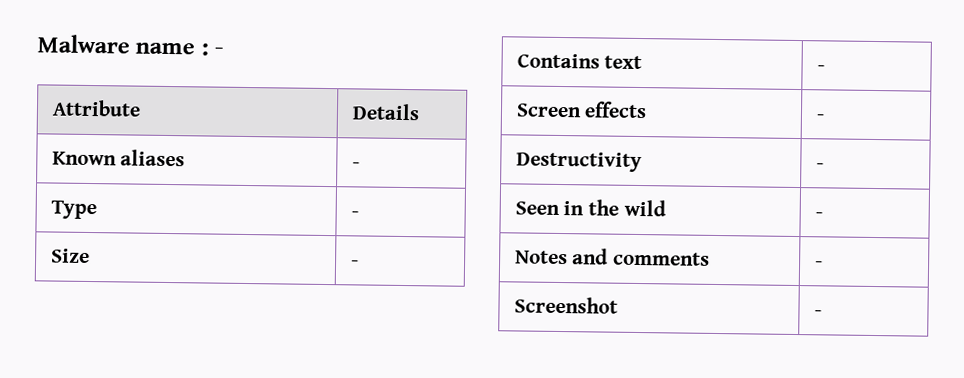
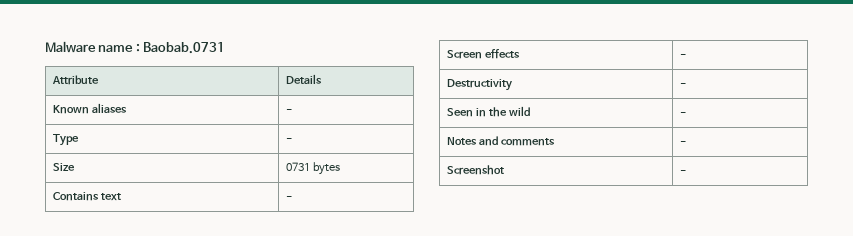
[214,47,225,55] - -> [143,42,226,54] Baobab.0731
[350,260,359,267] - -> [286,162,341,175] 0731 bytes

